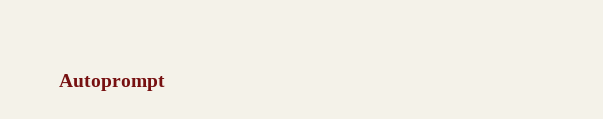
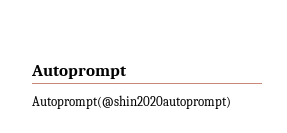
(165, 82) none -> [32,95,231,109] // Autoprompt(@shin2020autoprompt)

